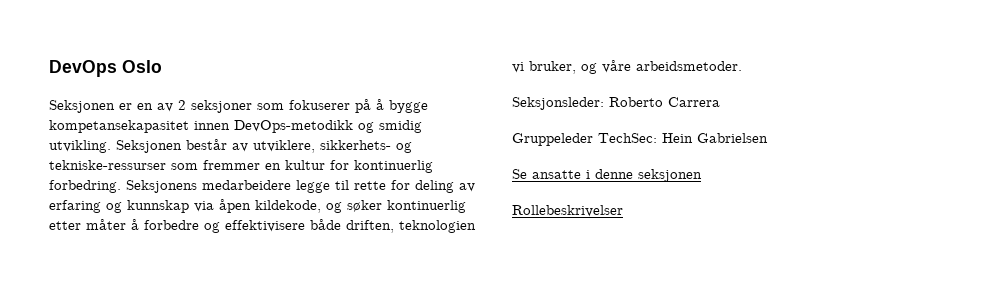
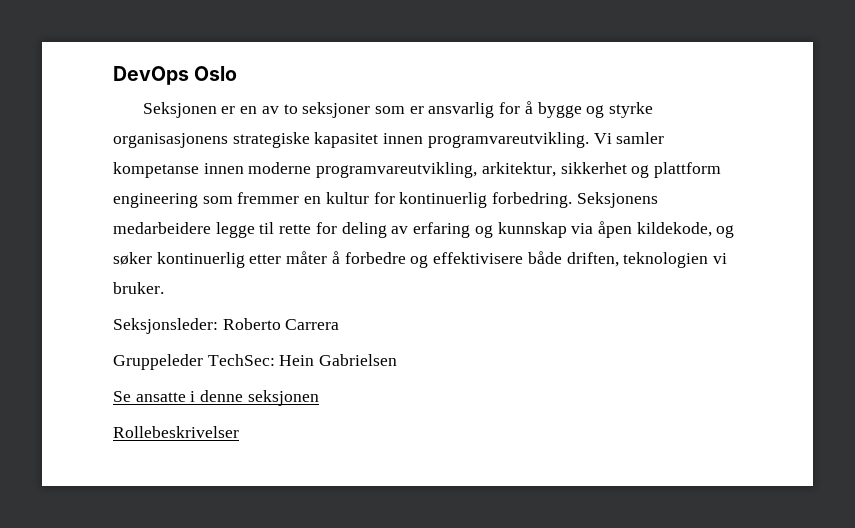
[178,100,186,110] 2 -> [283,104,298,114] to
[289,99,428,113] [49,120,422,133] [49,139,412,153] [49,160,166,170] fokuserer på å bygge kompetansekapasitet innen DevOps-metodikk og smidig utvikling. Seksjonen består av utviklere, sikkerhets- og tekniske-ressurser -> [409,101,654,118] [113,132,665,148] [113,162,722,178] [113,193,198,208] er ansvarlig for å bygge og styrke organisasjonens strategiske kapasitet innen programvareutvikling. Vi samler kompetanse innen moderne programvareutvikling, arkitektur, sikkerhet og plattform engineering
[529,60,742,74] bruker, og våre arbeidsmetoder. -> [113,282,164,294] bruker.

